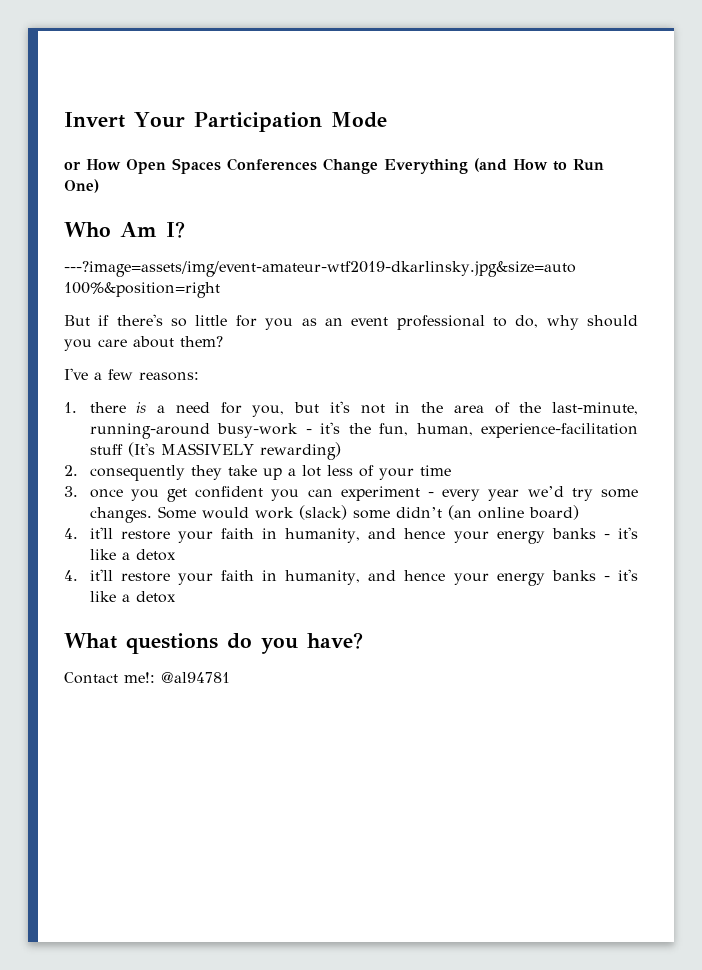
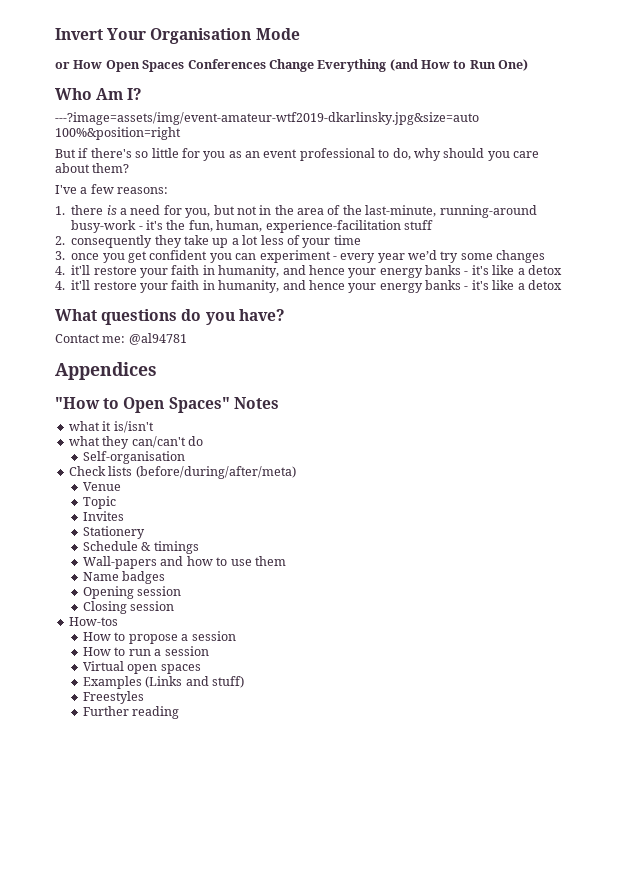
[193,112,322,132] Participation -> [150,28,252,44] Organisation
[329,401,350,413] it's -> (235, 210) none
[127,442,341,460] (It's MASSIVELY rewarding) -> (433, 225) none
[89,505,579,523] changes. Some would work (slack) some didn’t (an online board) -> [496,250,546,263] changes
[124,672,155,683] me!: -> [102,336,126,343] me:
(230, 677) none -> [55,362,157,380] [55,397,279,413] [68,421,154,433] [68,436,203,449] [83,451,186,464] [68,466,296,479] [83,482,122,491] [83,496,117,509] [83,511,125,521] [83,526,146,539] [83,541,199,554] [83,556,286,569] [83,571,166,584] [83,586,182,599] [83,601,175,614] [68,617,118,626] [83,631,236,644] [83,646,209,656] [83,661,201,674] [83,676,245,689] [83,691,145,704] [83,706,180,719] // Appendices // "How to Open Spaces" Notes // what it is/isn't // what they can/can't do // Self-organisation // Check lists (before/during/after/meta) // Venue // Topic // Invites // Stationery // Schedule & timings // Wall-papers and how to use them // Name badges // Opening session // Closing session // How-tos // How to propose a session // How to run a session // Virtual open spaces // Examples (Links and stuff) // Freestyles // Further reading

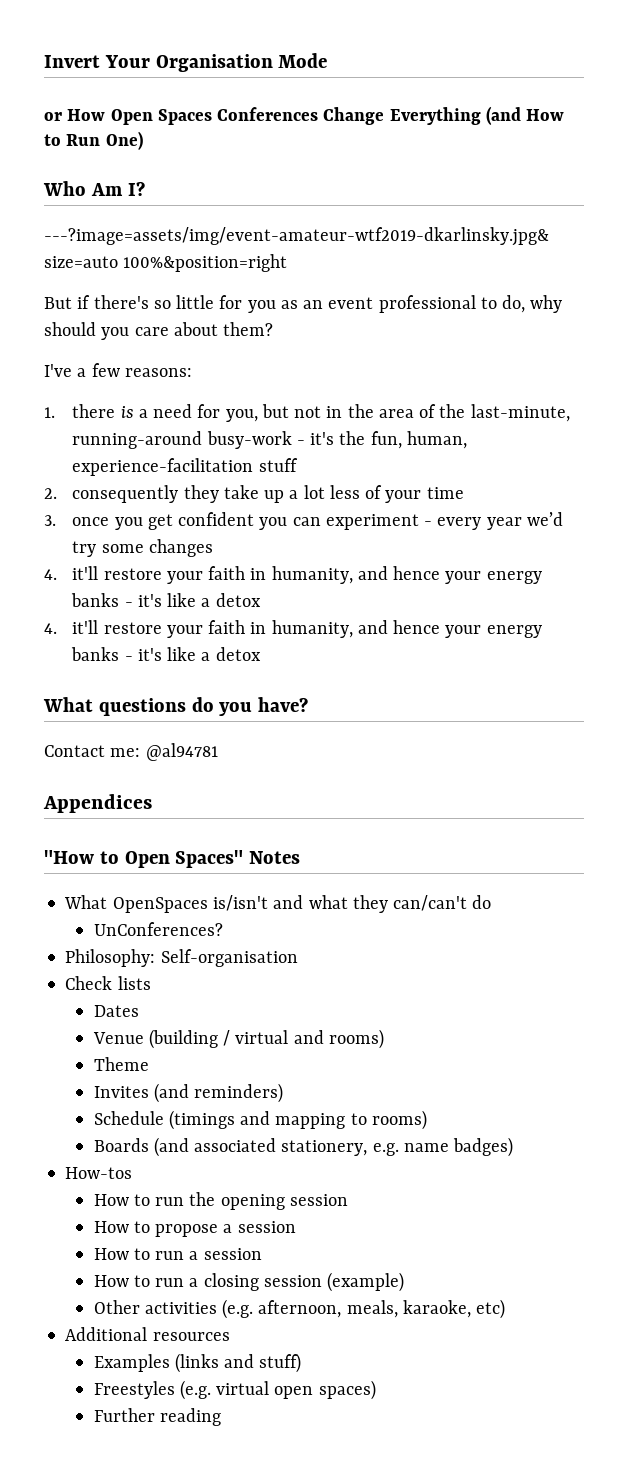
[68,421,112,431] what it -> [64,895,208,913] What OpenSpaces
(154, 427) // -> [273,895,304,909] and
(203, 441) none -> [93,922,223,936] [65,949,156,967] UnConferences? // Philosophy:
[135,466,296,479] (before/during/after/meta) -> [93,1005,139,1017] // Dates
[83,496,117,509] // Topic -> [148,1029,385,1049] [93,1057,149,1071] (building / virtual and rooms) // Theme
[83,526,146,539] // Stationery -> [153,1083,284,1103] (and reminders)
[141,541,199,554] [83,556,286,569] [83,571,166,584] [83,586,182,599] [83,601,175,614] [68,617,118,626] & timings // Wall-papers and how to use them // Name badges // Opening session // Closing session // How-tos -> [168,1110,428,1130] [93,1137,514,1157] [65,1167,133,1179] [93,1192,349,1210] (timings and mapping to rooms) // Boards (and associated stationery, e.g. name badges) // How-tos // How to run the opening session
[83,661,201,674] Virtual open spaces -> [93,1272,405,1292] [93,1299,506,1319] [65,1327,230,1341] How to run a closing session (example) // Other activities (e.g. afternoon, meals, karaoke, etc) // Additional resources
[145,676,183,688] (Links -> [174,1353,219,1373] (links
(145, 697) none -> [179,1380,376,1400] (e.g. virtual open spaces)

